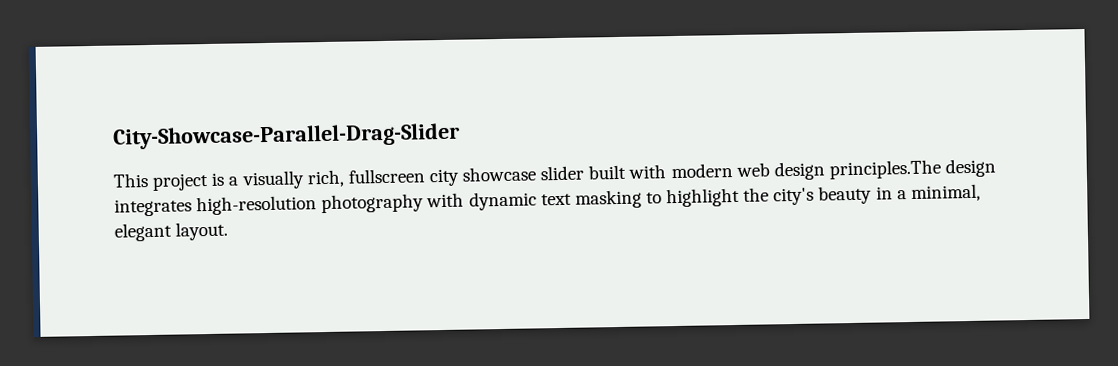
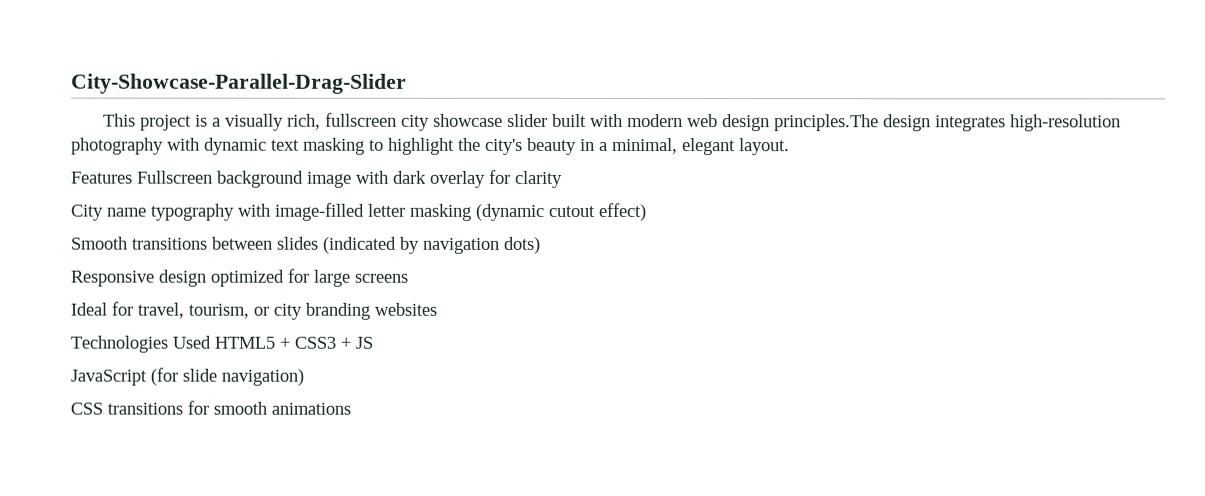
(229, 231) none -> [71,169,563,188] [71,202,647,222] [70,236,541,254] [70,268,408,287] [70,301,437,320] [70,335,373,353] [70,367,304,386] [70,400,351,415] // Features Fullscreen background image with dark overlay for clarity // City name typography with image-filled letter masking (dynamic cutout effect) // Smooth transitions between slides (indicated by navigation dots) // Responsive design optimized for large screens // Ideal for travel, tourism, or city branding websites // Technologies Used HTML5 + CSS3 + JS // JavaScript (for slide navigation) // CSS transitions for smooth animations

